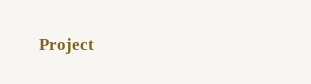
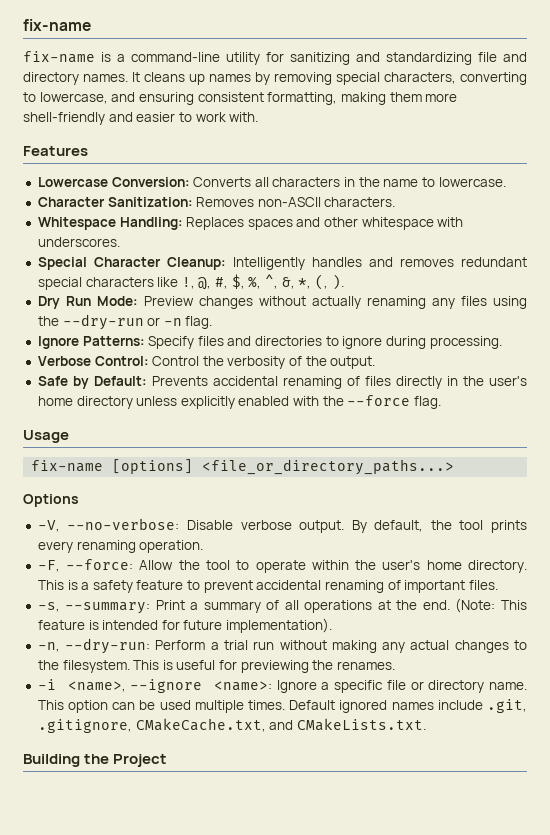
(39, 46) none -> [23,19,91,31] [23,51,527,65] [23,72,527,85] [23,92,458,105] [23,112,259,125] [23,146,88,156] [37,177,506,187] [37,197,396,207] [37,217,464,230] [37,237,120,247] [37,257,527,270] [37,274,344,290] [37,296,527,309] [37,314,213,330] [37,336,502,349] [37,356,376,369] [37,376,527,389] [37,395,442,409] [23,430,69,443] [31,459,455,475] [23,494,79,507] [37,518,527,533] [37,540,204,553] [37,559,527,573] [37,580,498,593] [37,598,527,614] [37,618,333,633] [37,638,528,654] [37,660,396,673] [37,679,527,693] [37,699,527,713] [37,718,426,733] [23,754,110,767] fix-name // fix-name is a command-line utility for sanitizing and standardizing file and directory names. It cleans up names by removing special characters, converting to lowercase, and ensuring consistent formatting, making them more shell-friendly and easier to work with. // Features // Lowercase Conversion: Converts all characters in the name to lowercase. // Character Sanitization: Removes non-ASCII characters. // Whitespace Handling: Replaces spaces and other whitespace with underscores. // Special Character Cleanup: Intelligently handles and removes redundant special characters like !, @, #, $, %, ^, &, *, (, ). // Dry Run Mode: Preview changes without actually renaming any files using the --dry-run or -n flag. // Ignore Patterns: Specify files and directories to ignore during processing. // Verbose Control: Control the verbosity of the output. // Safe by Default: Prevents accidental renaming of files directly in the user's home directory unless explicitly enabled with the --force flag. // Usage // fix-name [options] <file_or_directory_paths...> // Options // -V, --no-verbose: Disable verbose output. By default, the tool prints every renaming operation. // -F, --force: Allow the tool to operate within the user's home directory. This is a safety feature to prevent accidental renaming of important files. // -s, --summary: Print a summary of all operations at the end. (Note: This feature is intended for future implementation). // -n, --dry-run: Perform a trial run without making any actual changes to the filesystem. This is useful for previewing the renames. // -i <name>, --ignore <name>: Ignore a specific file or directory name. This option can be used multiple times. Default ignored names include .git, .gitignore, CMakeCache.txt, and CMakeLists.txt. // Building the

